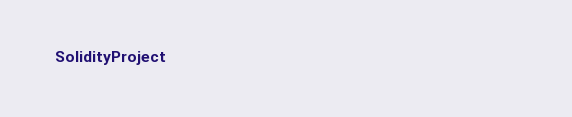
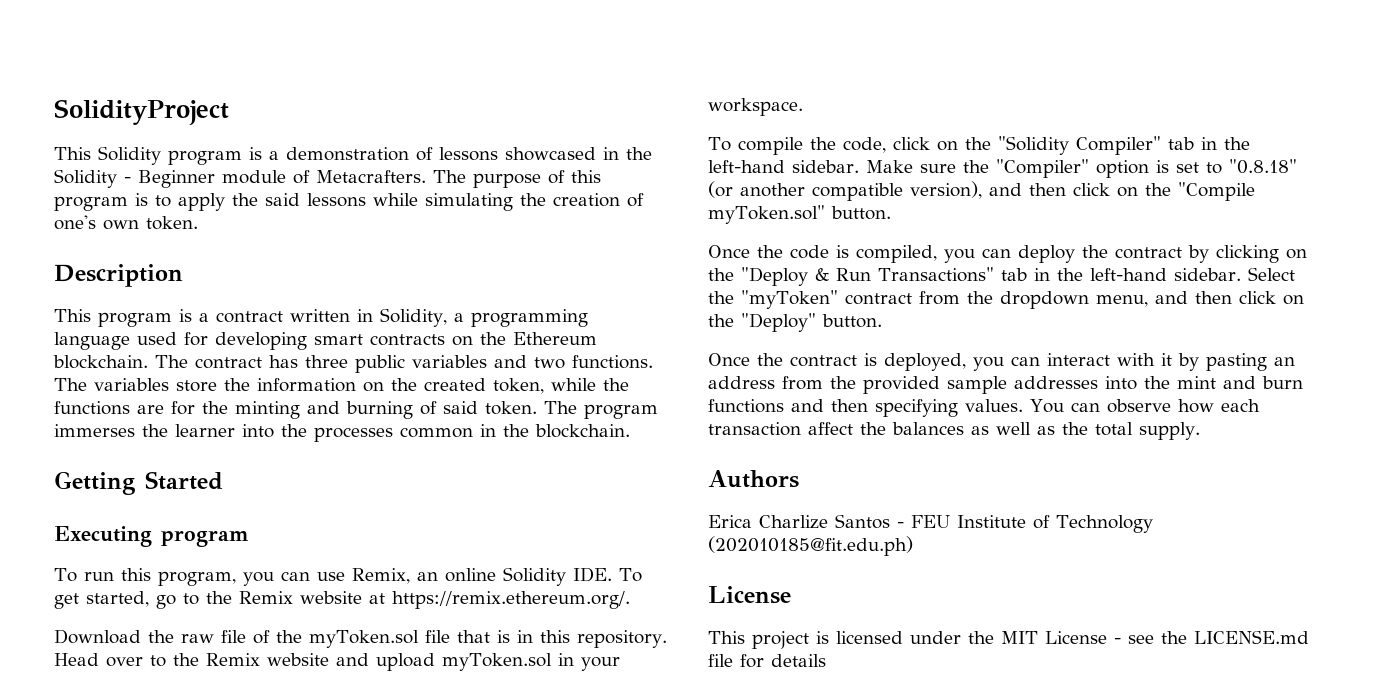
(166, 58) none -> [54,146,652,165] [54,169,601,188] [54,193,644,211] [54,215,198,230] [54,264,183,287] [54,308,588,327] [54,332,597,350] [53,355,653,373] [54,378,629,394] [54,401,658,419] [54,424,630,442] [54,471,223,495] [54,526,249,547] [54,567,642,586] [54,591,630,609] [54,629,667,648] [54,653,620,671] [708,98,803,116] [708,136,1250,155] [708,159,1297,178] [708,181,1255,201] [708,205,891,224] [708,245,1307,263] [708,267,1295,286] [708,290,1304,309] [708,313,882,332] [708,353,1295,371] [708,376,1303,394] [708,399,1260,417] [708,422,1200,440] [708,470,799,488] [708,514,1153,533] [708,536,913,556] [708,586,791,604] [708,630,1309,649] [708,654,826,668] // This Solidity program is a demonstration of lessons showcased in the Solidity - Beginner module of Metacrafters. The purpose of this program is to apply the said lessons while simulating the creation of one's own token. // Description // This program is a contract written in Solidity, a programming language used for developing smart contracts on the Ethereum blockchain. The contract has three public variables and two functions. The variables store the information on the created token, while the functions are for the minting and burning of said token. The program immerses the learner into the processes common in the blockchain. // Getting Started // Executing program // To run this program, you can use Remix, an online Solidity IDE. To get started, go to the Remix website at https://remix.ethereum.org/. // Download the raw file of the myToken.sol file that is in this repository. Head over to the Remix website and upload myToken.sol in your workspace. // To compile the code, click on the "Solidity Compiler" tab in the left-hand sidebar. Make sure the "Compiler" option is set to "0.8.18" (or another compatible version), and then click on the "Compile myToken.sol" button. // Once the code is compiled, you can deploy the contract by clicking on the "Deploy & Run Transactions" tab in the left-hand sidebar. Select the "myToken" contract from the dropdown menu, and then click on the "Deploy" button. // Once the contract is deployed, you can interact with it by pasting an address from the provided sample addresses into the mint and burn functions and then specifying values. You can observe how each transaction affect the balances as well as the total supply. // Authors // Erica Charlize Santos - FEU Institute of Technology (202010185@fit.edu.ph) // License // This project is licensed under the MIT License - see the LICENSE.md file for details

